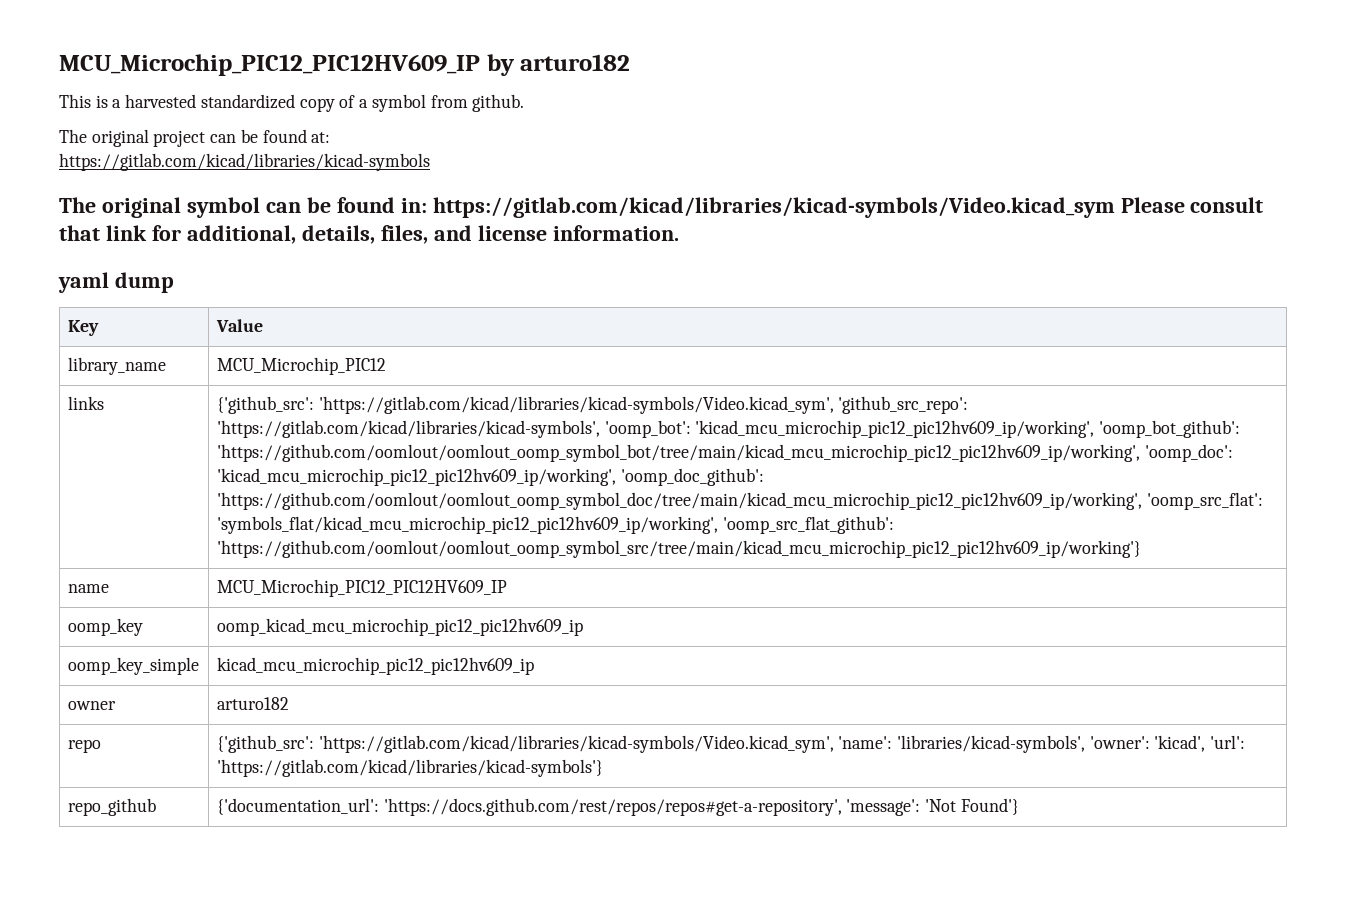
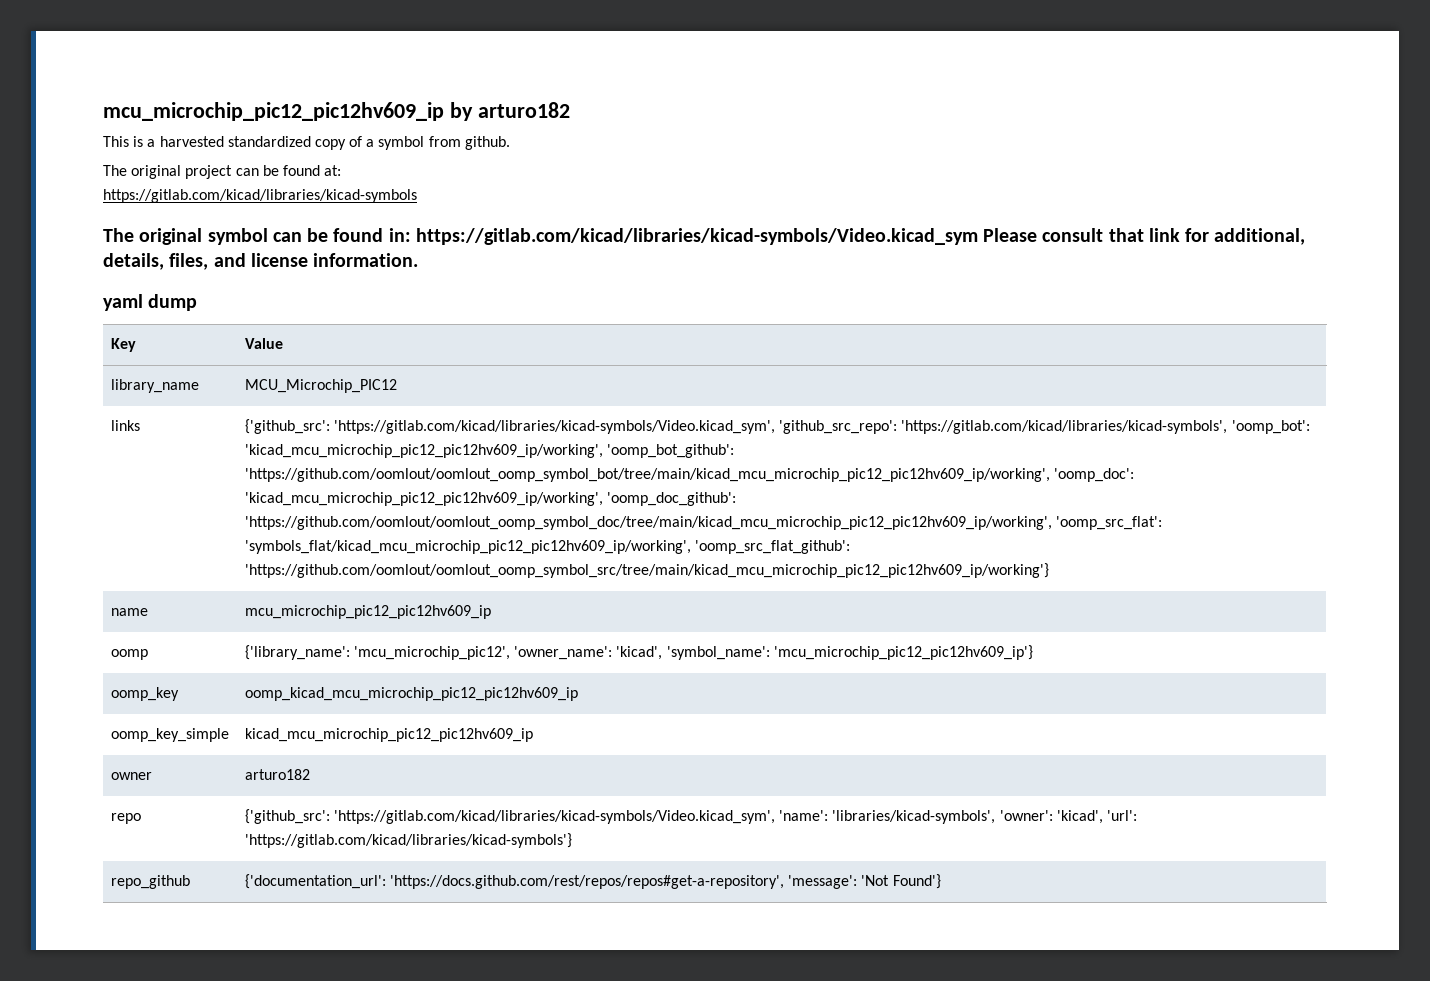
[59,54,480,76] MCU_Microchip_PIC12_PIC12HV609_IP -> [103,102,444,121] mcu_microchip_pic12_pic12hv609_ip
[216,579,507,597] MCU_Microchip_PIC12_PIC12HV609_IP -> [244,605,491,619] [110,649,148,660] [244,645,1033,660] mcu_microchip_pic12_pic12hv609_ip // oomp | {'library_name': 'mcu_microchip_pic12', 'owner_name': 'kicad', 'symbol_name': 'mcu_microchip_pic12_pic12hv609_ip'}

